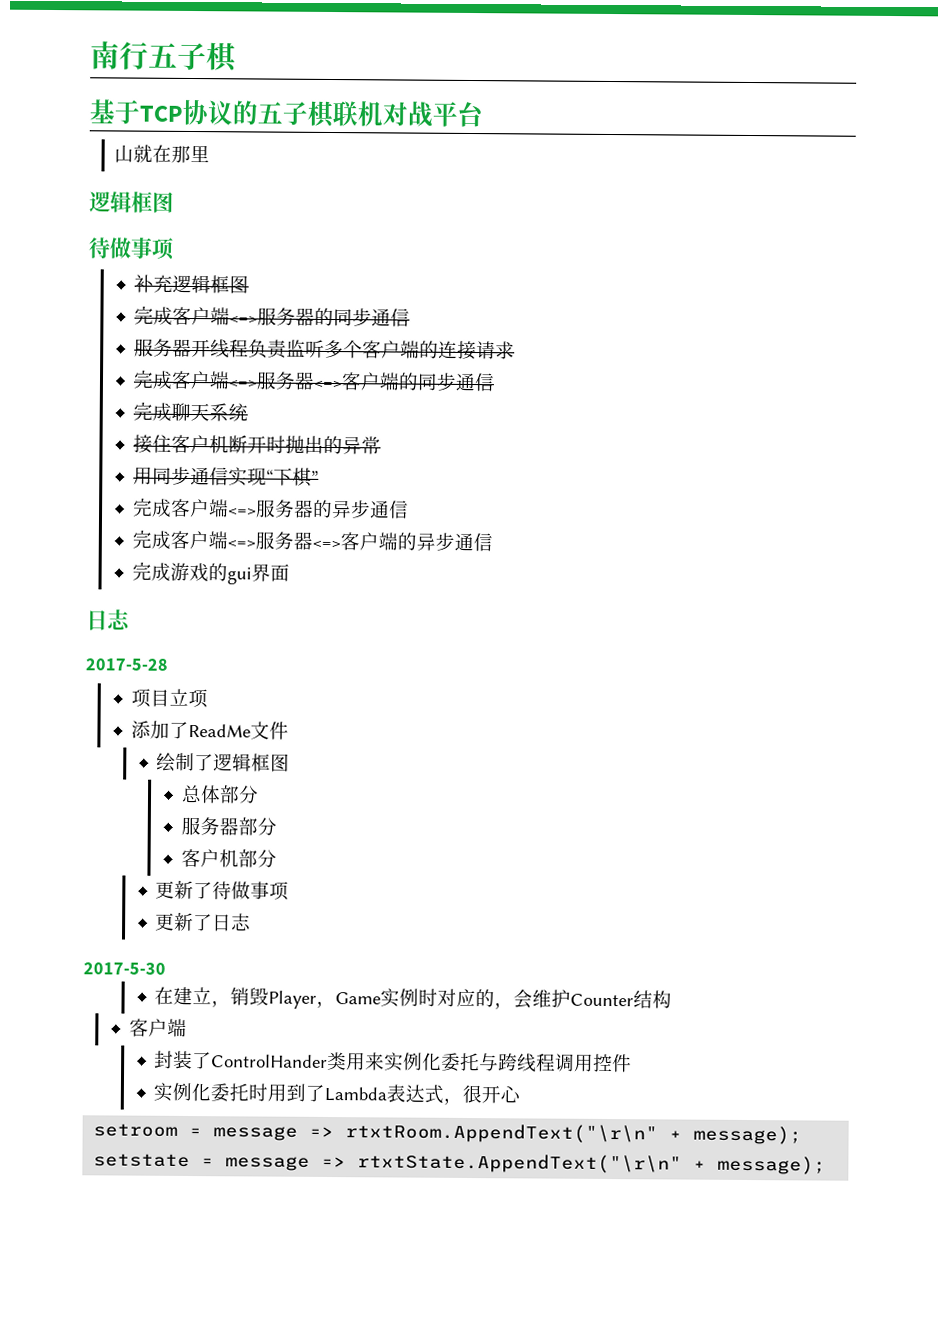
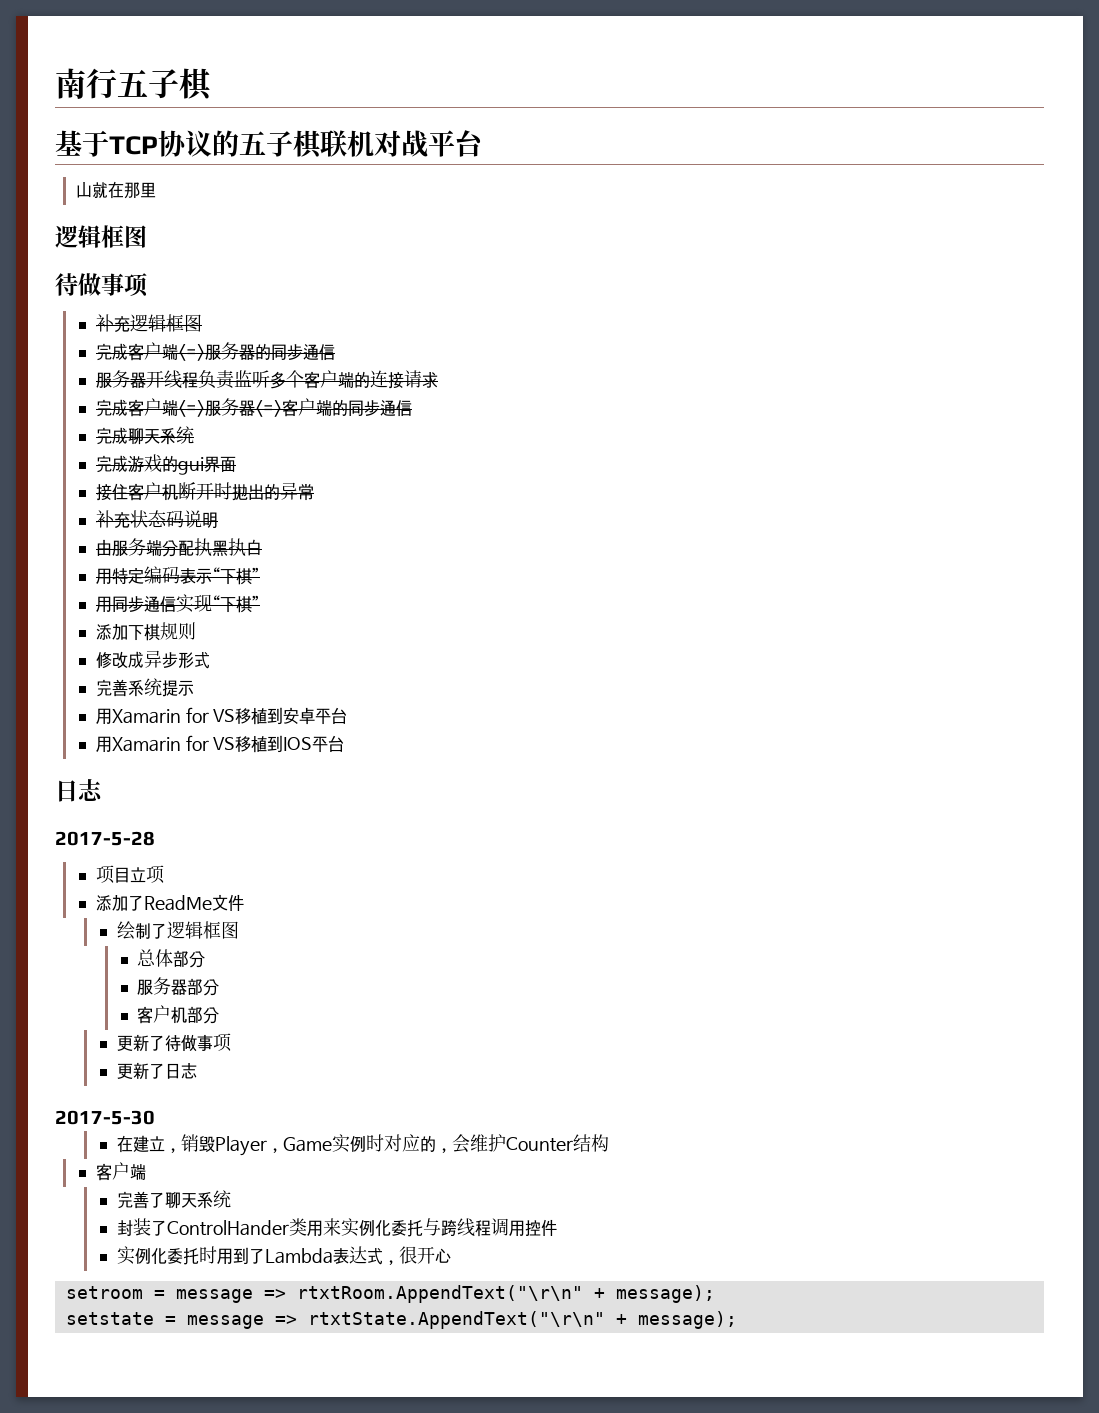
(248, 412) none -> [95,454,236,475] // 完成游戏的gui界面
(381, 445) none -> [95,510,218,529] [95,538,262,557] [95,566,260,585] // 补充状态码说明 // 由服务端分配执黑执白 // 用特定编码表示“下棋”
[132,497,409,519] [131,529,493,552] [131,561,290,585] 完成客户端<=>服务器的异步通信 // 完成客户端<=>服务器<=>客户端的异步通信 // 完成游戏的gui界面 -> [95,622,196,641] [95,650,210,669] [95,678,194,697] [95,707,348,725] [95,735,345,753] 添加下棋规则 // 修改成异步形式 // 完善系统提示 // 用Xamarin for VS移植到安卓平台 // 用Xamarin for VS移植到IOS平台
(187, 1027) none -> [116,1190,231,1209] // 完善了聊天系统

